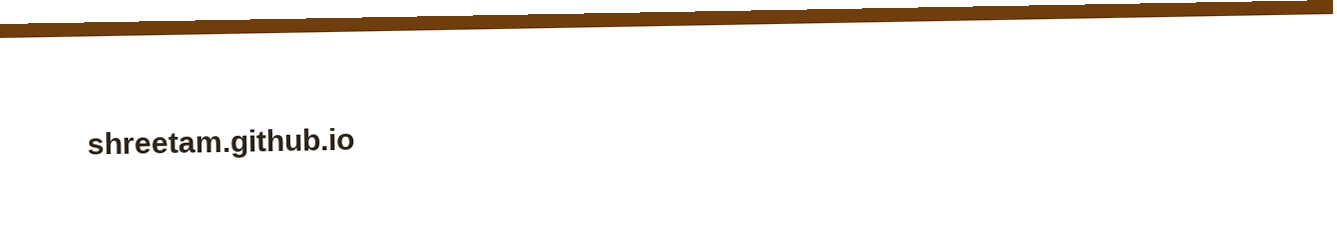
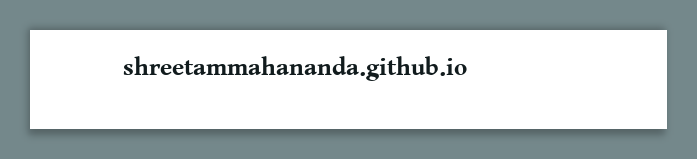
[87,127,355,161] shreetam.github.io -> [123,56,467,81] shreetammahananda.github.io

